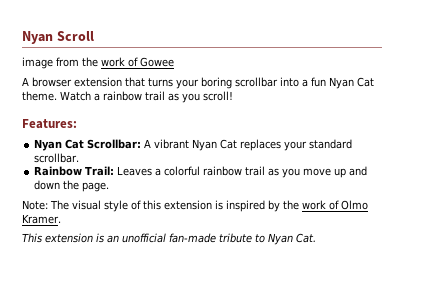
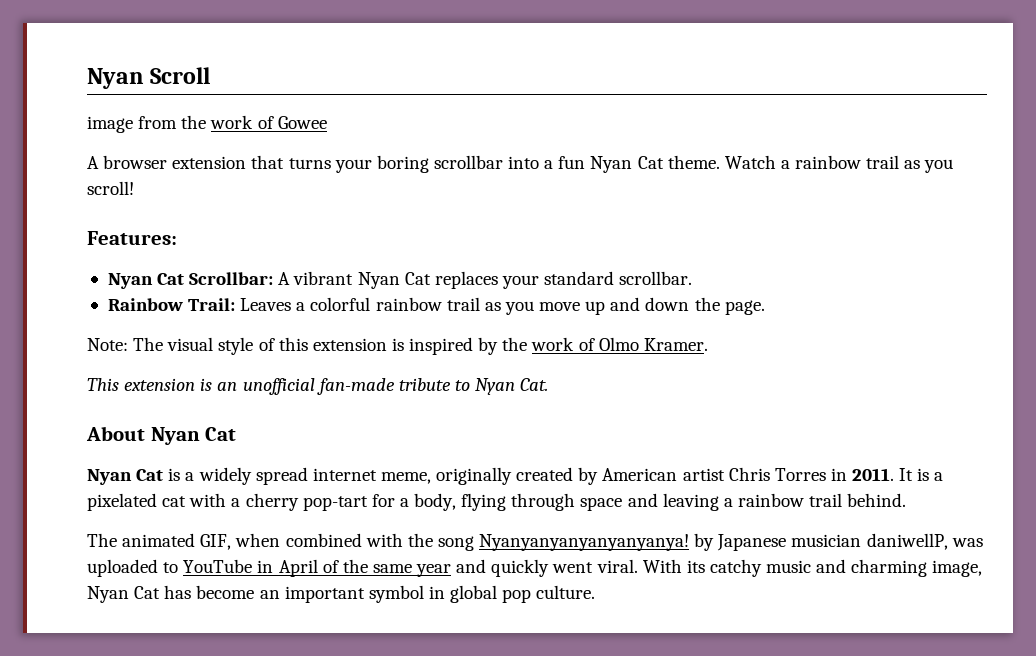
(316, 238) none -> [86,426,237,445] [87,467,944,485] [87,493,907,511] [87,533,983,551] [87,559,983,577] [87,585,596,603] // About Nyan Cat // Nyan Cat is a widely spread internet meme, originally created by American artist Chris Torres in 2011. It is a pixelated cat with a cherry pop-tart for a body, flying through space and leaving a rainbow trail behind. // The animated GIF, when combined with the song Nyanyanyanyanyanyanya! by Japanese musician daniwellP, was uploaded to YouTube in April of the same year and quickly went viral. With its catchy music and charming image, Nyan Cat has become an important symbol in global pop culture.

